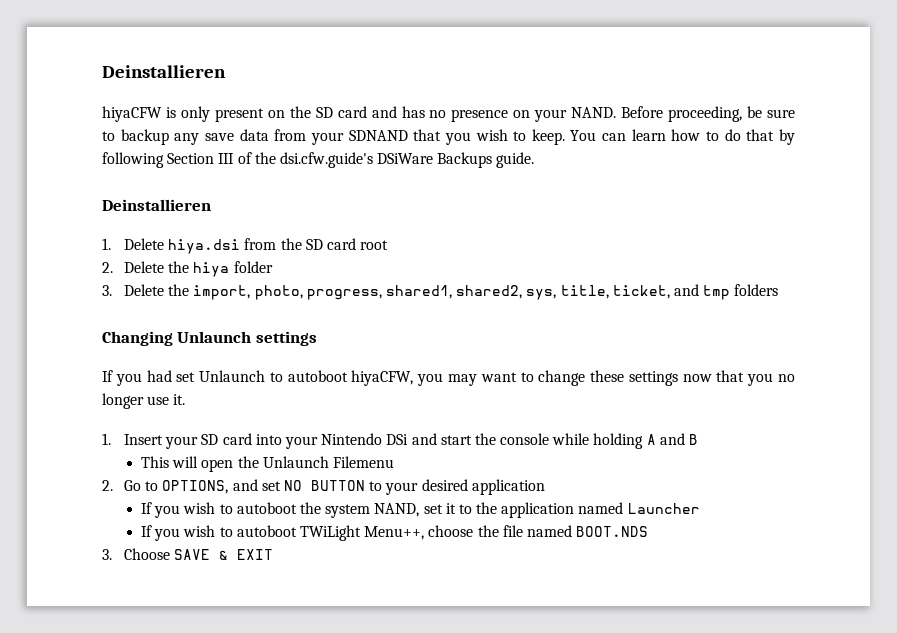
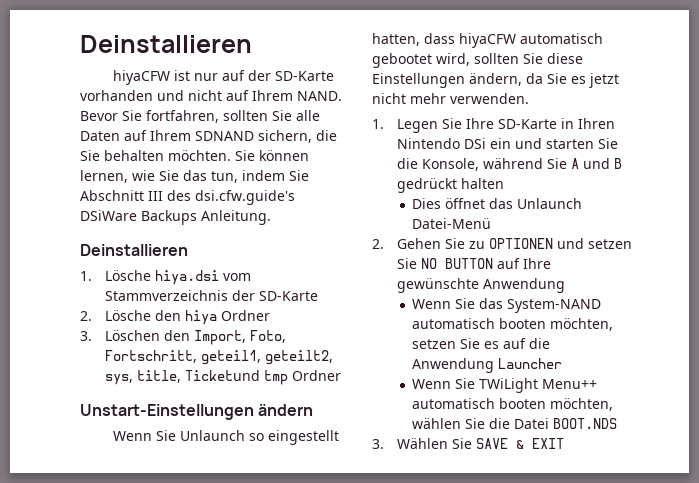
[165,106,796,122] [102,129,795,145] [102,152,276,168] is only present on the SD card and has no presence on your NAND. Before proceeding, be sure to backup any save data from your SDNAND that you wish to keep. You can learn how to do that by following Section III of the -> [174,70,335,81] [80,90,342,101] [80,110,320,123] [80,130,337,143] [80,150,309,161] [80,170,309,183] [80,190,191,201] ist nur auf der SD-Karte vorhanden und nicht auf Ihrem NAND. Bevor Sie fortfahren, sollten Sie alle Daten auf Ihrem SDNAND sichern, die Sie behalten möchten. Sie können lernen, wie Sie das tun, indem Sie Abschnitt III des
[496,152,535,168] guide. -> [201,210,271,225] Anleitung.
[124,238,389,254] [102,261,273,277] [102,284,779,300] [102,331,317,346] [102,370,796,386] [102,393,186,409] [102,433,698,449] [141,456,395,472] [102,479,545,495] [141,502,700,518] [141,525,572,541] Delete hiya.dsi from the SD card root // 2. Delete the hiya folder // 3. Delete the import, photo, progress, shared1, shared2, sys, title, ticket, and tmp folders // Changing Unlaunch settings // If you had set Unlaunch to autoboot hiyaCFW, you may want to change these settings now that you no longer use it. // 1. Insert your SD card into your Nintendo DSi and start the console while holding A and B // This will open the Unlaunch Filemenu // 2. Go to OPTIONS, and set NO BUTTON to your desired application // If you wish to autoboot the system NAND, set it to the application named Launcher // If you wish to autoboot TWiLight Menu++, choose the file named -> [105,270,252,285] [105,290,319,301] [80,310,271,325] [80,330,287,345] [105,350,334,365] [105,370,342,385] [80,404,314,420] [113,430,340,445] [372,33,603,48] [372,53,583,68] [372,73,619,88] [372,93,529,104] [372,118,616,133] [397,138,619,149] [397,158,623,171] [397,178,505,193] [412,198,583,209] [412,218,492,229] [372,238,633,249] [397,258,552,269] [397,278,566,293] [412,298,602,313] [412,318,614,331] [412,338,551,349] [412,358,563,373] [412,378,598,393] [412,398,614,411] [412,418,550,429] Lösche hiya.dsi vom Stammverzeichnis der SD-Karte // 2. Lösche den hiya Ordner // 3. Löschen den Import, Foto, Fortschritt, geteil1, geteilt2, sys, title, Ticketund tmp Ordner // Unstart-Einstellungen ändern // Wenn Sie Unlaunch so eingestellt hatten, dass hiyaCFW automatisch gebootet wird, sollten Sie diese Einstellungen ändern, da Sie es jetzt nicht mehr verwenden. // 1. Legen Sie Ihre SD-Karte in Ihren Nintendo DSi ein und starten Sie die Konsole, während Sie A und B gedrückt halten // Dies öffnet das Unlaunch Datei-Menü // 2. Gehen Sie zu OPTIONEN und setzen Sie NO BUTTON auf Ihre gewünschte Anwendung // Wenn Sie das System-NAND automatisch booten möchten, setzen Sie es auf die Anwendung Launcher // Wenn Sie TWiLight Menu++ automatisch booten möchten, wählen Sie die Datei
[124,548,171,560] Choose -> [397,438,473,449] Wählen Sie

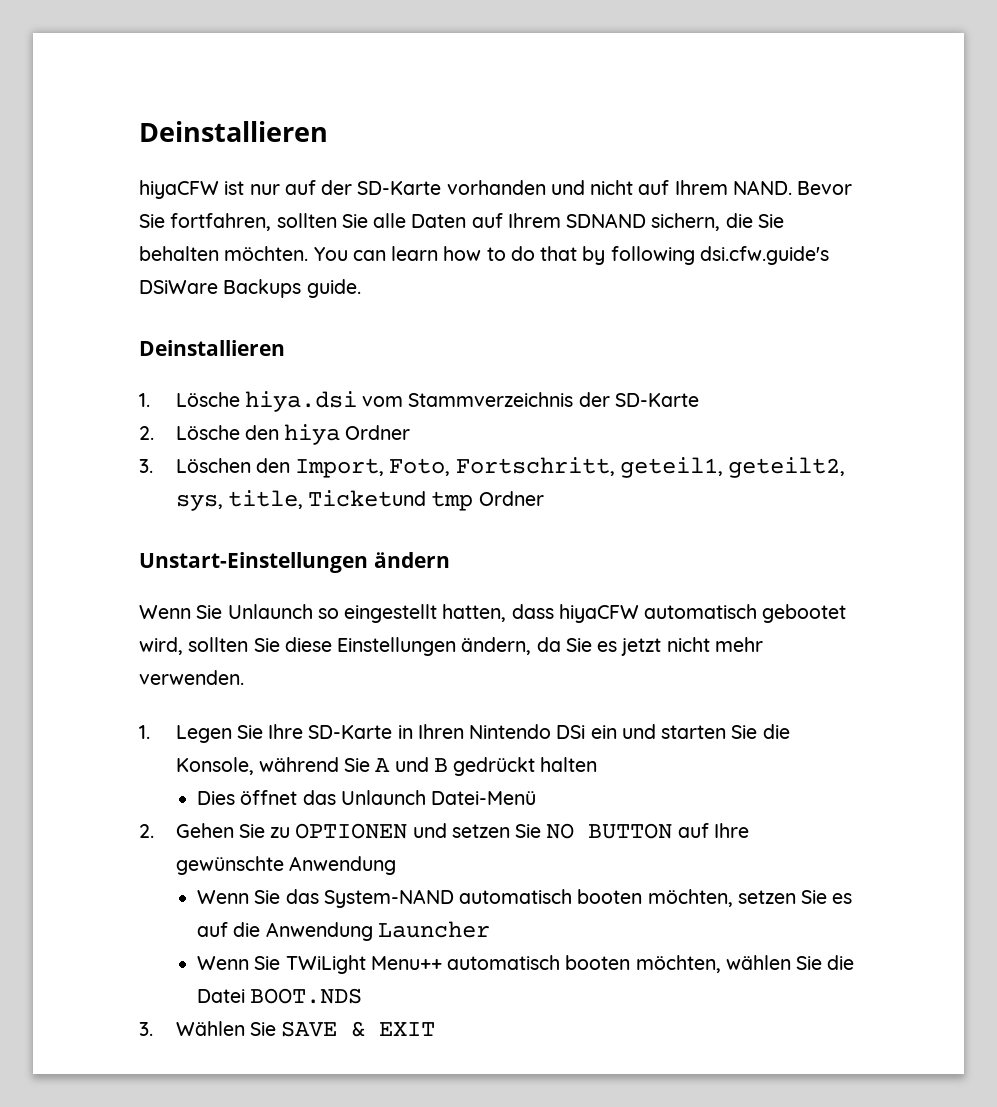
[235,150,309,161] [80,170,309,183] [80,190,191,201] Sie können lernen, wie Sie das tun, indem Sie Abschnitt III des -> [313,246,695,265] You can learn how to do that by following
[201,210,271,225] Anleitung. -> [306,279,361,298] guide.

